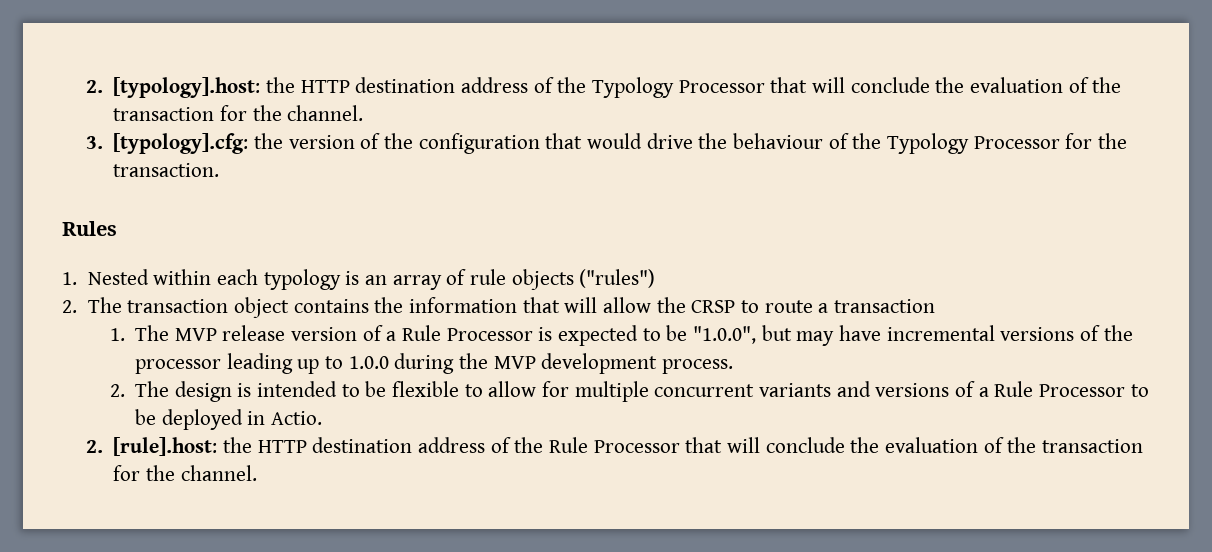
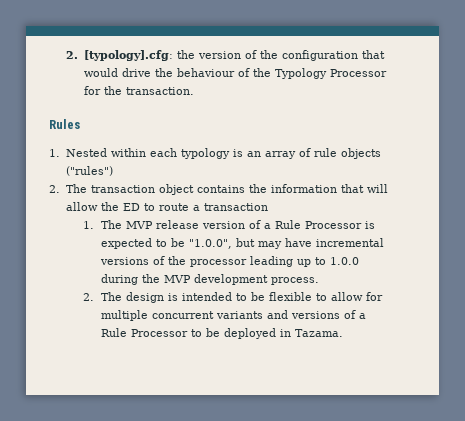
[85,77,1122,98] [113,105,364,121] [85,136,103,149] 2. [typology].host: the HTTP destination address of the Typology Processor that will conclude the evaluation of the transaction for the channel. // 3. -> [66,51,79,59] 2.
[691,300,736,313] CRSP -> [123,203,141,211] ED
[271,411,323,425] [85,437,1144,456] [113,465,257,481] Actio. // 2. [rule].host: the HTTP destination address of the Rule Processor that will conclude the evaluation of the transaction for the channel. -> [294,329,343,337] Tazama.

